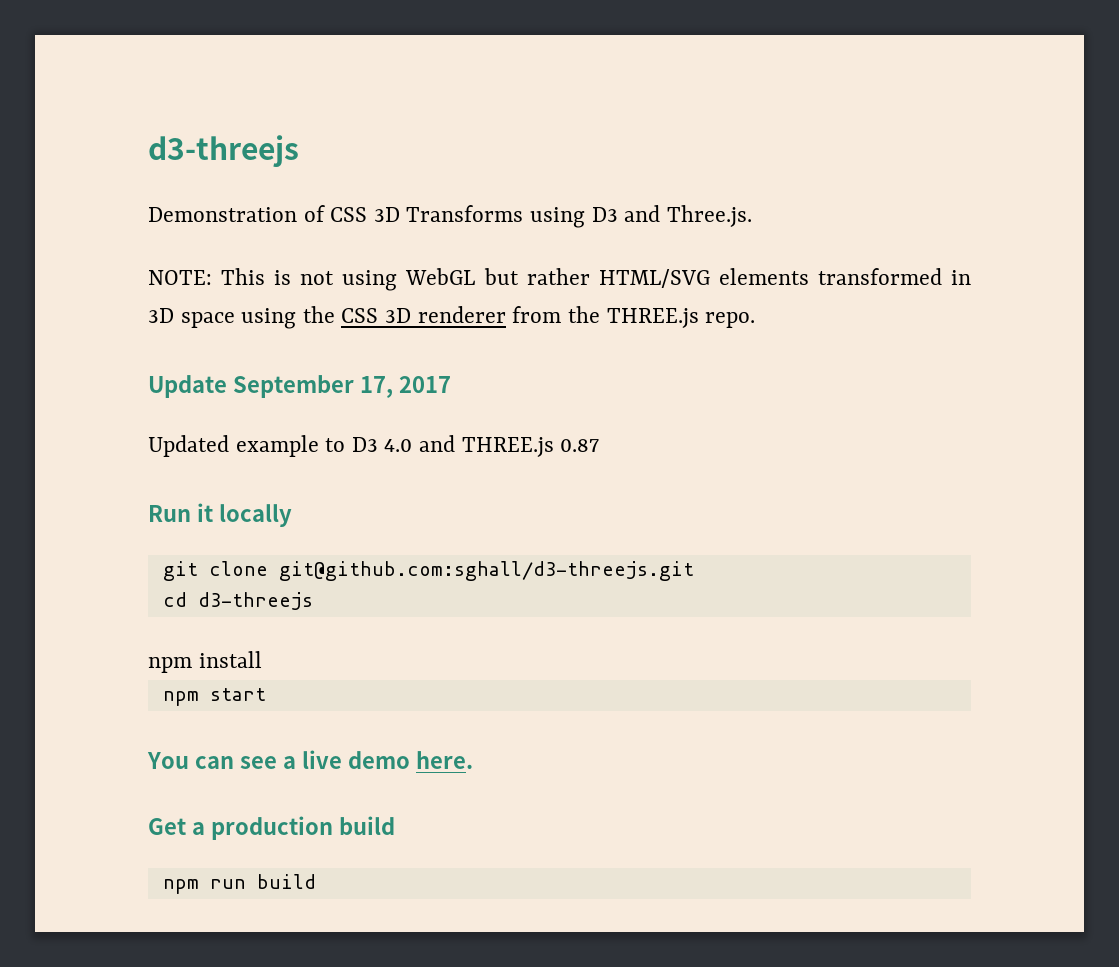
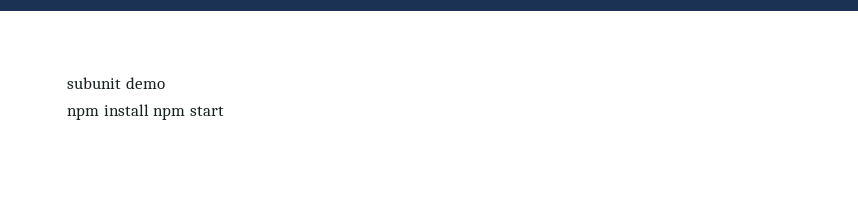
[148,135,299,167] [148,205,752,228] [148,268,971,291] [148,306,756,329] [148,375,451,398] [148,435,600,457] [148,503,292,527] [162,561,694,581] [162,592,313,610] d3-threejs // Demonstration of CSS 3D Transforms using D3 and Three.js. // NOTE: This is not using WebGL but rather HTML/SVG elements transformed in 3D space using the CSS 3D renderer from the THREE.js repo. // Update September 17, 2017 // Updated example to D3 4.0 and THREE.js 0.87 // Run it locally // git clone git@github.com:sghall/d3-threejs.git // cd d3-threejs -> [67,77,165,89] subunit demo
(262, 659) // -> (149, 110) none
[147,750,473,769] [148,816,395,840] [162,874,316,894] // You can see a live demo here. // Get a production build // npm run build -> (224, 111) none

